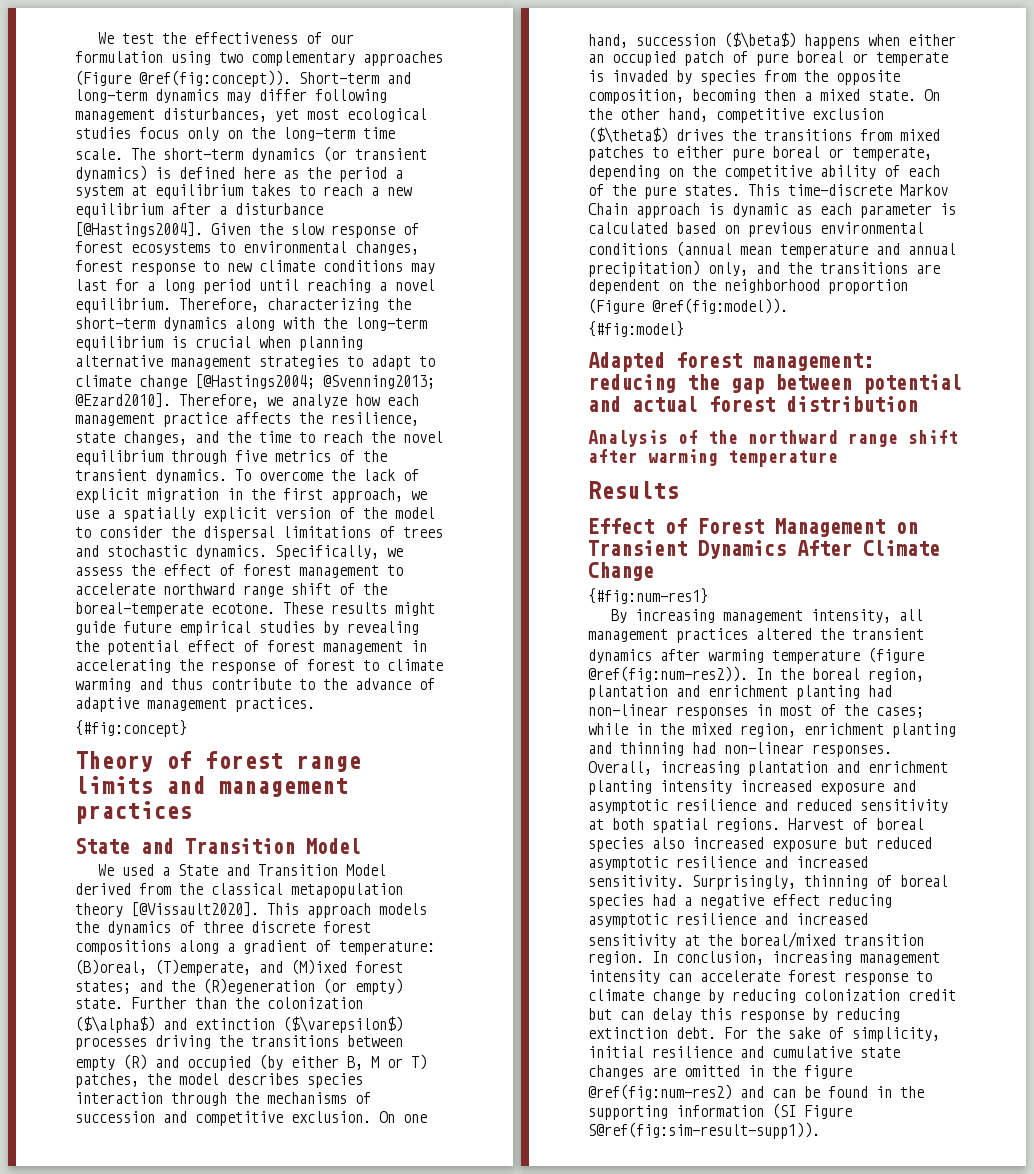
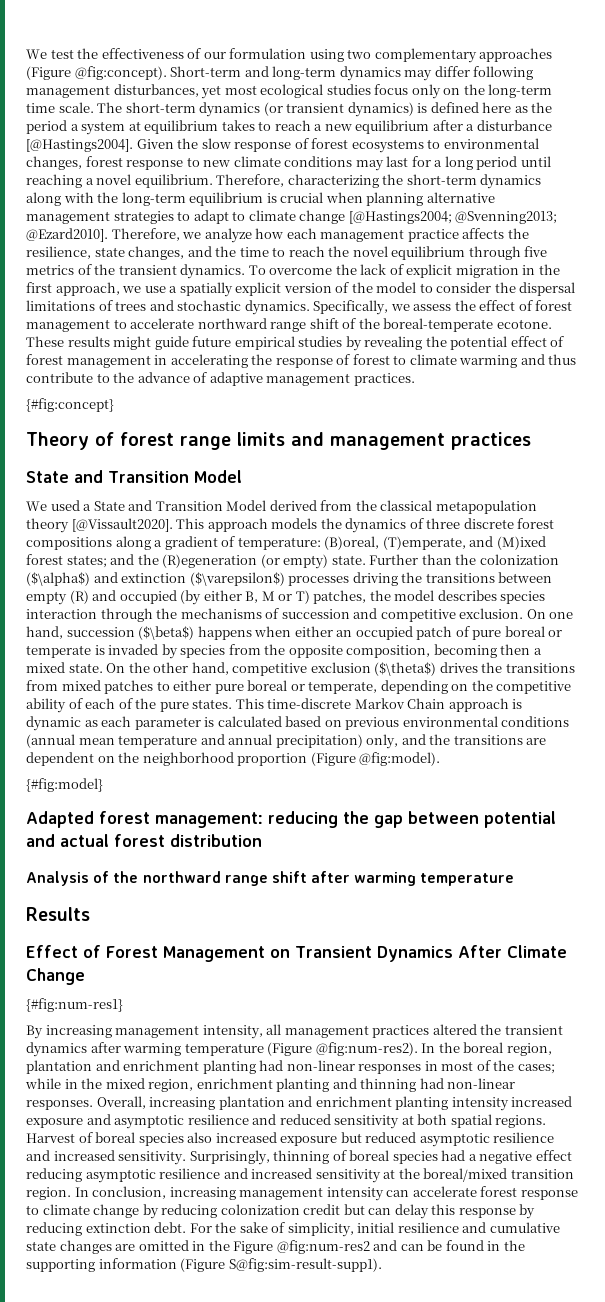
[139,70,291,87] @ref(fig:concept)). -> [74,66,167,80] @fig:concept).
[652,298,788,314] @ref(fig:model)). -> [359,752,441,766] @fig:model).
[868,647,924,663] [588,666,748,682] (figure @ref(fig:num-res2)). -> [267,1042,418,1056] (Figure @fig:num-res2).
[804,1065,852,1079] [588,1084,732,1100] figure @ref(fig:num-res2) -> [233,1240,370,1254] Figure @fig:num-res2
[772,1103,852,1119] [588,1122,820,1139] (SI Figure S@ref(fig:sim-result-supp1)). -> [180,1258,382,1272] (Figure S@fig:sim-result-supp1).

